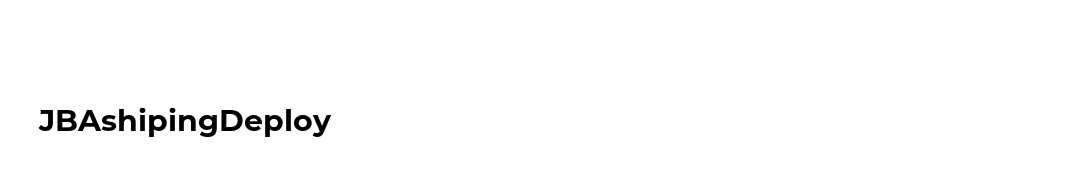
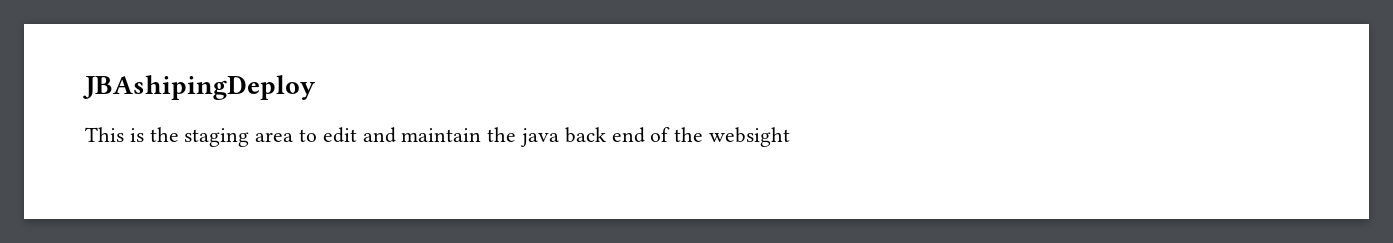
(332, 122) none -> [85,127,791,147] // This is the staging area to edit and maintain the java back end of the websight

